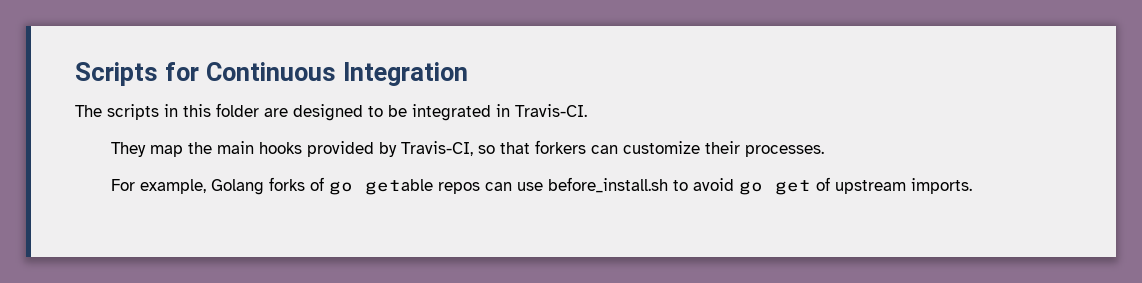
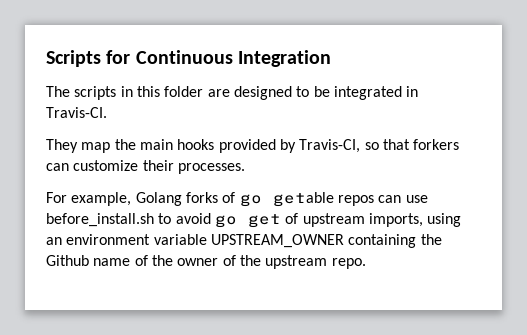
[910,178,972,194] imports. -> [368,213,462,227] [46,234,442,248] [46,255,366,269] imports, using an environment variable UPSTREAM_OWNER containing the Github name of the owner of the upstream repo.

